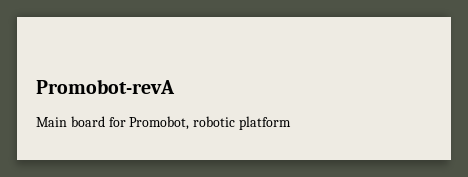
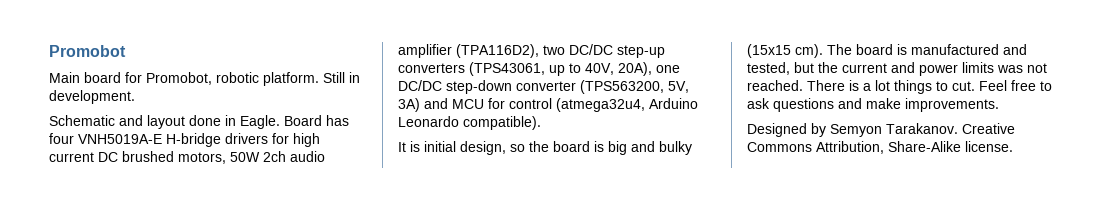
[36,79,175,94] Promobot-revA -> [49,45,126,57] Promobot
[238,116,291,130] platform -> [263,72,360,86] [49,90,135,104] [49,115,349,129] [49,133,320,147] [49,151,325,164] [398,44,665,58] [398,62,680,76] [398,80,689,94] [398,98,698,112] [398,116,541,130] [398,141,692,155] [747,44,1027,58] [747,62,1047,76] [747,80,1052,94] [747,98,999,112] [747,123,1015,137] [747,141,1013,154] platform. Still in development. // Schematic and layout done in Eagle. Board has four VNH5019A-E H-bridge drivers for high current DC brushed motors, 50W 2ch audio amplifier (TPA116D2), two DC/DC step-up converters (TPS43061, up to 40V, 20A), one DC/DC step-down converter (TPS563200, 5V, 3A) and MCU for control (atmega32u4, Arduino Leonardo compatible). // It is initial design, so the board is big and bulky (15x15 cm). The board is manufactured and tested, but the current and power limits was not reached. There is a lot things to cut. Feel free to ask questions and make improvements. // Designed by Semyon Tarakanov. Creative Commons Attribution, Share-Alike license.

